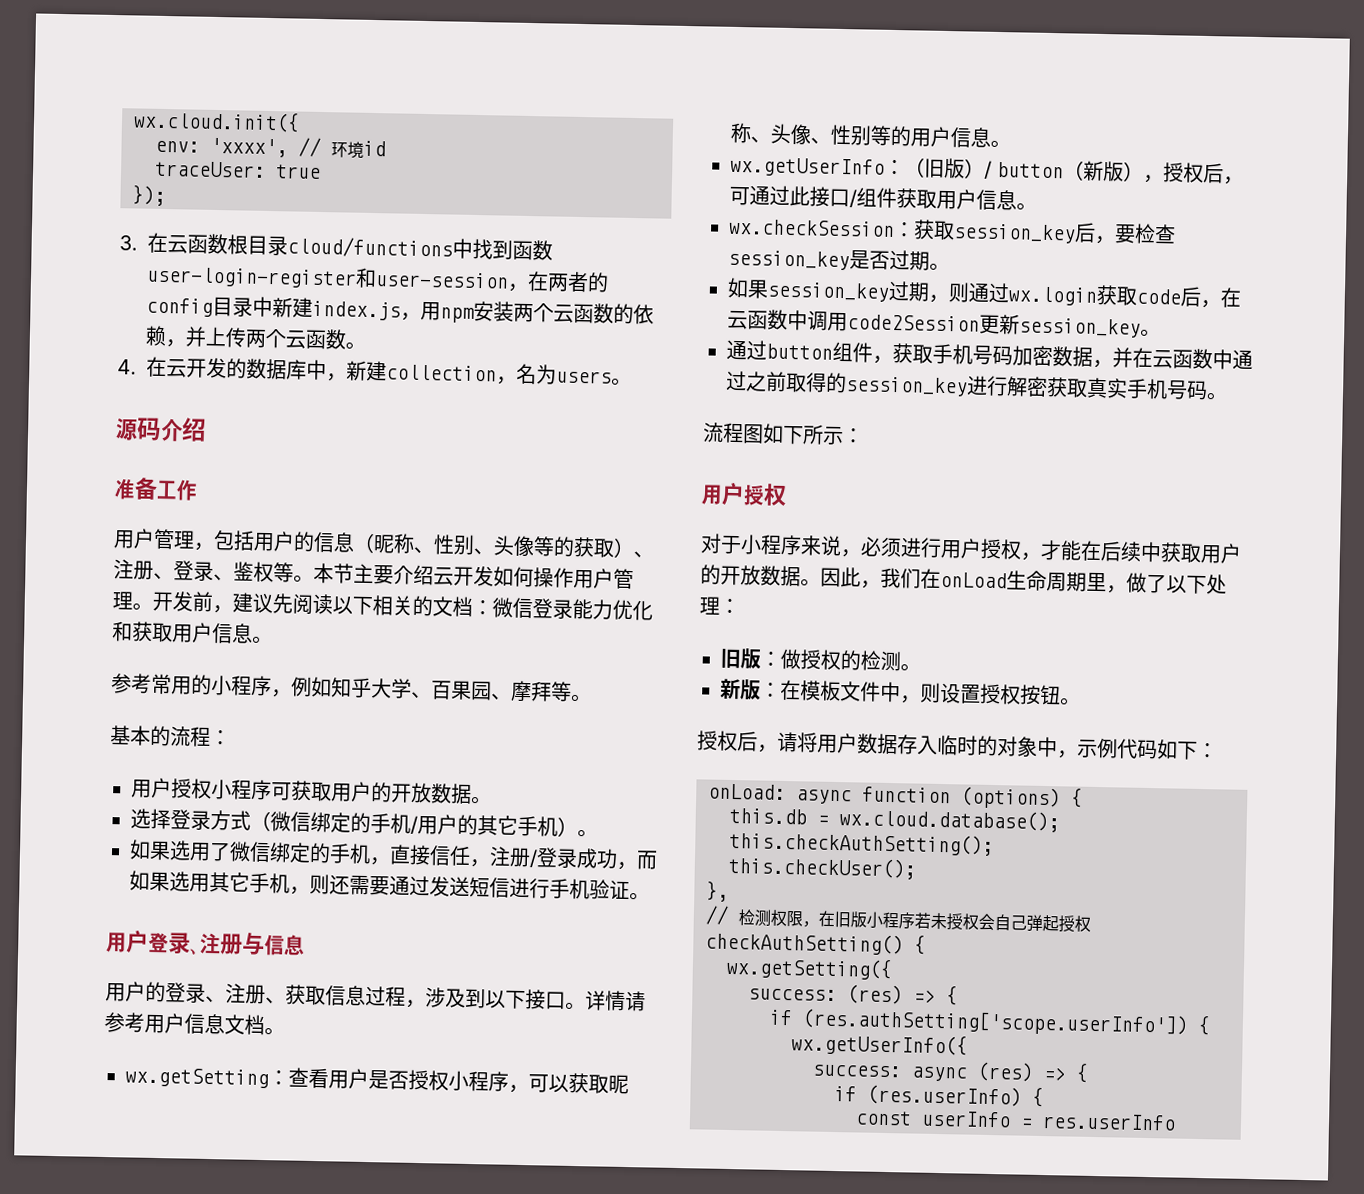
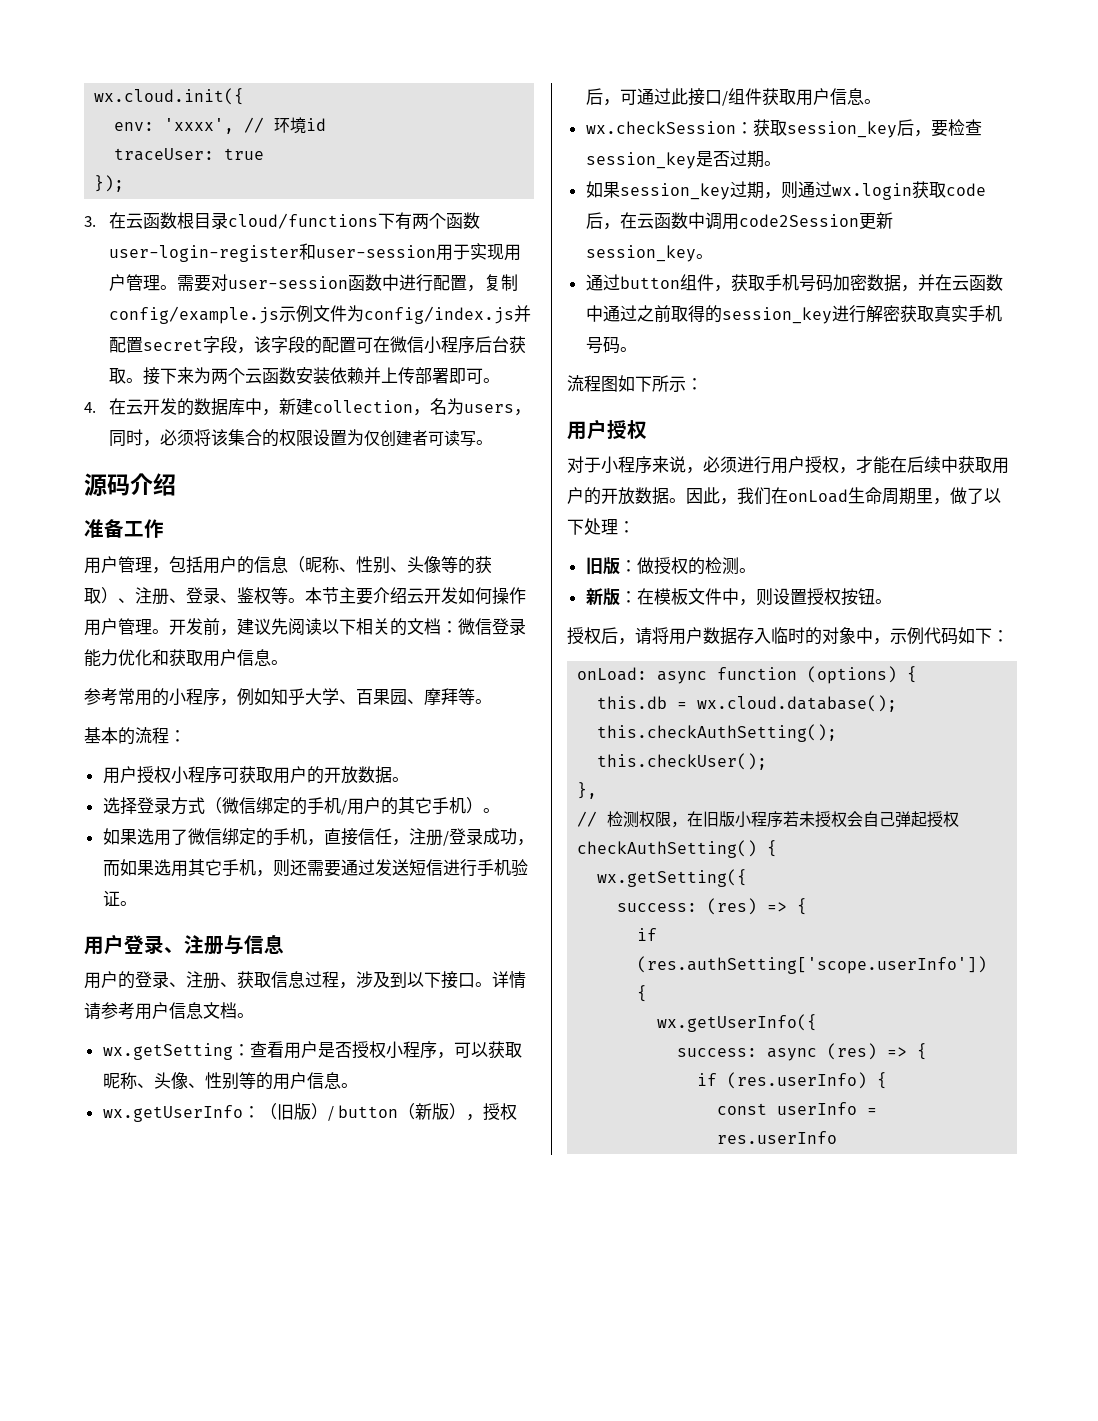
[452,238,513,260] 中找到 -> [378,212,447,230] 下有两个
[507,270,609,293] [146,296,654,325] [145,325,347,350] ，在两者的config目录中新建index.js，用npm安装两个云函数的依赖，并上传两个云函数 -> [436,243,522,261] [109,274,519,292] [109,305,532,324] [109,336,527,354] [109,367,484,385] 用于实现用户管理。需要对user-session函数中进行配置，复制config/example.js示例文件为config/index.js并配置secret字段，该字段的配置可在微信小程序后台获取。接下来为两个云函数安装依赖并上传部署即可
(612, 377) none -> [514,409,532,416] [109,429,477,447] ，同时，必须将该集合的权限设置为仅创建者可读写

